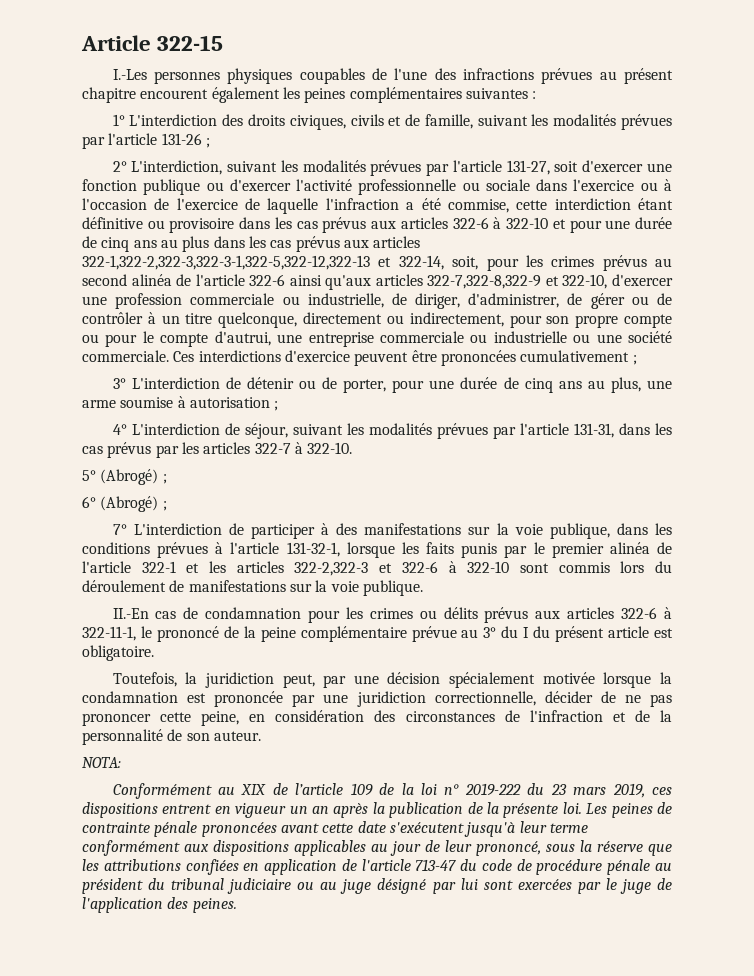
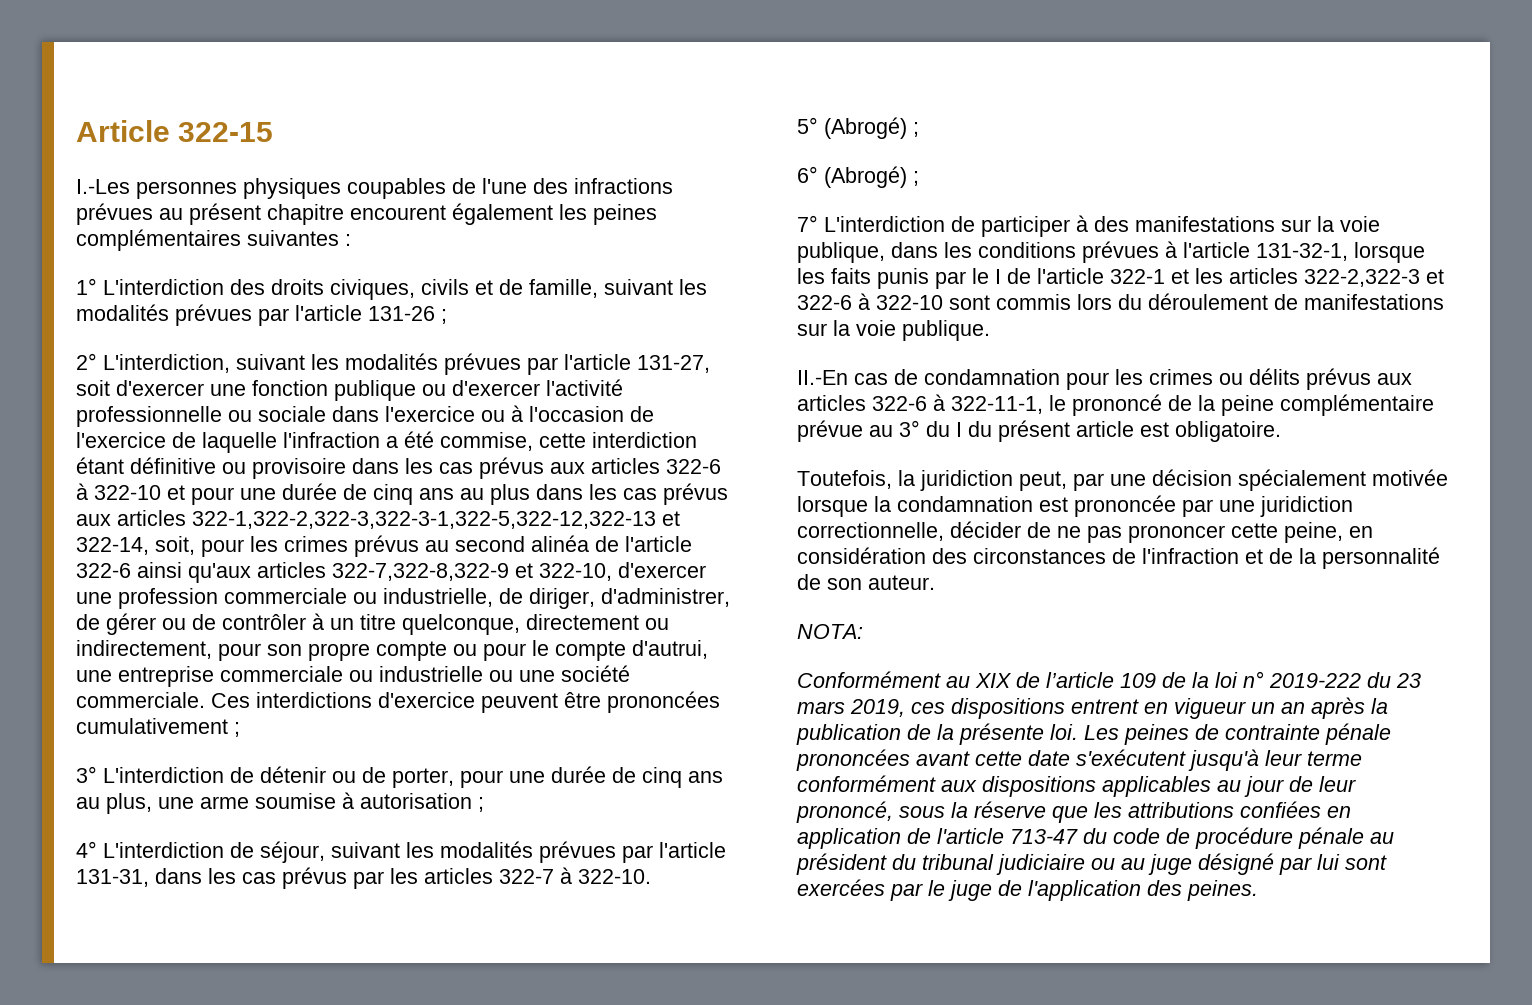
[551,542,650,558] premier alinéa -> [995,269,1001,284] I

